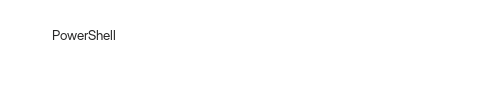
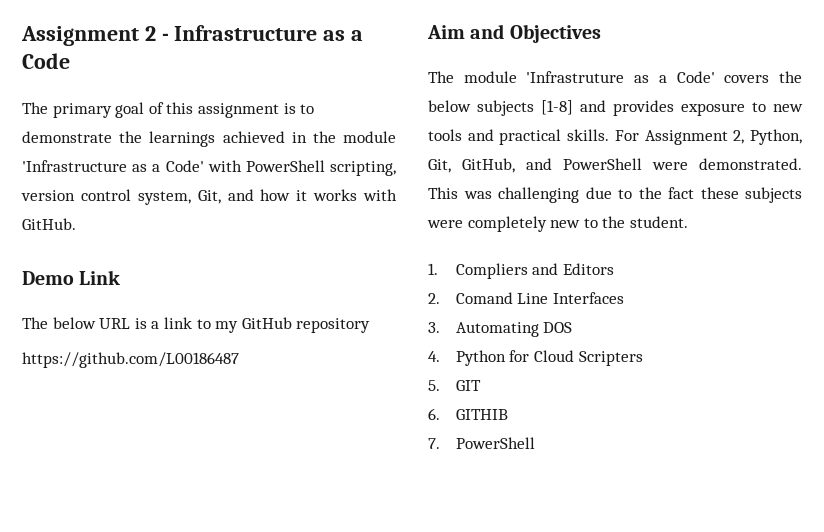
(52, 35) none -> [21,25,364,46] [22,53,70,69] [22,102,315,118] [22,131,397,147] [22,160,396,176] [21,189,397,205] [22,218,76,230] [22,270,121,285] [22,317,371,333] [22,352,239,368] [427,24,601,43] [428,71,802,83] [428,100,803,116] [428,129,802,145] [428,158,802,173] [428,187,802,203] [427,216,688,232] [428,263,614,279] [428,292,624,304] [428,322,573,337] [428,350,643,366] [428,380,481,391] [428,408,508,420] [428,438,440,449] Assignment 2 - Infrastructure as a Code // The primary goal of this assignment is to demonstrate the learnings achieved in the module 'Infrastructure as a Code' with PowerShell scripting, version control system, Git, and how it works with GitHub. // Demo Link // The below URL is a link to my GitHub repository // https://github.com/L00186487 // Aim and Objectives // The module 'Infrastruture as a Code' covers the below subjects [1-8] and provides exposure to new tools and practical skills. For Assignment 2, Python, Git, GitHub, and PowerShell were demonstrated. This was challenging due to the fact these subjects were completely new to the student. // 1. Compliers and Editors // 2. Comand Line Interfaces // 3. Automating DOS // 4. Python for Cloud Scripters // 5. GIT // 6. GITHIB // 7.

